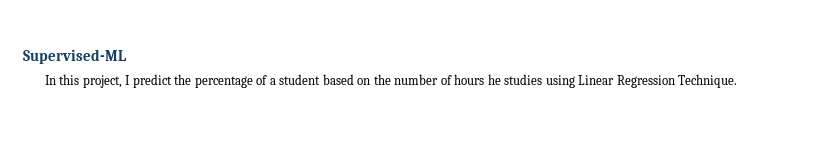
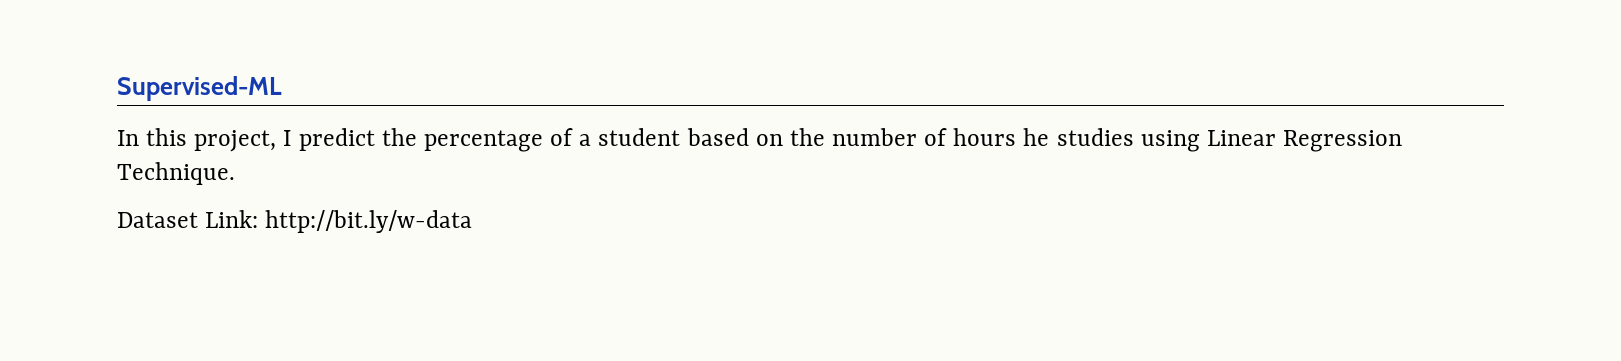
(738, 81) none -> [117,210,473,233] // Dataset Link: http://bit.ly/w-data

